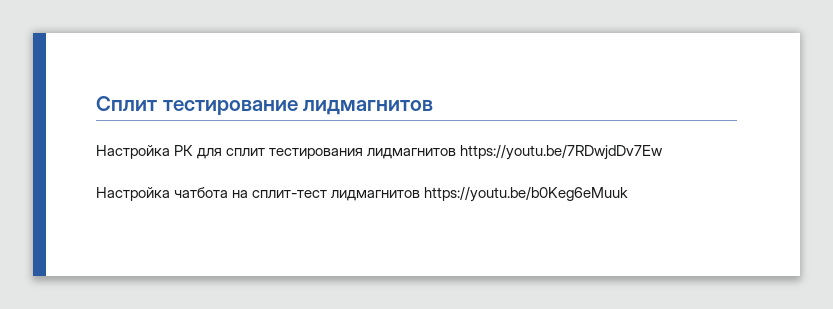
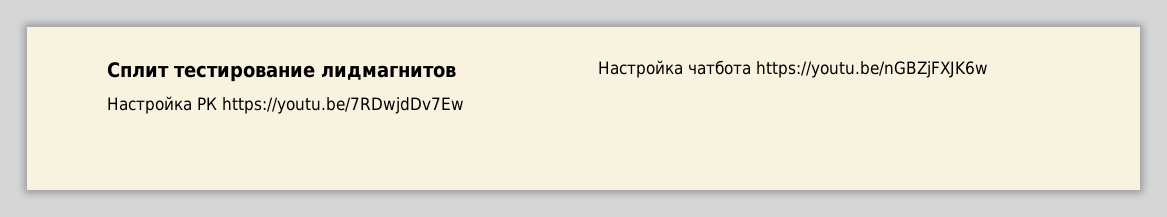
[197,148,457,159] для сплит тестирования лидмагнитов -> (217, 103) none
[232,186,629,202] на сплит-тест лидмагнитов https://youtu.be/b0Keg6eMuuk -> [756,61,988,78] https://youtu.be/nGBZjFXJK6w

